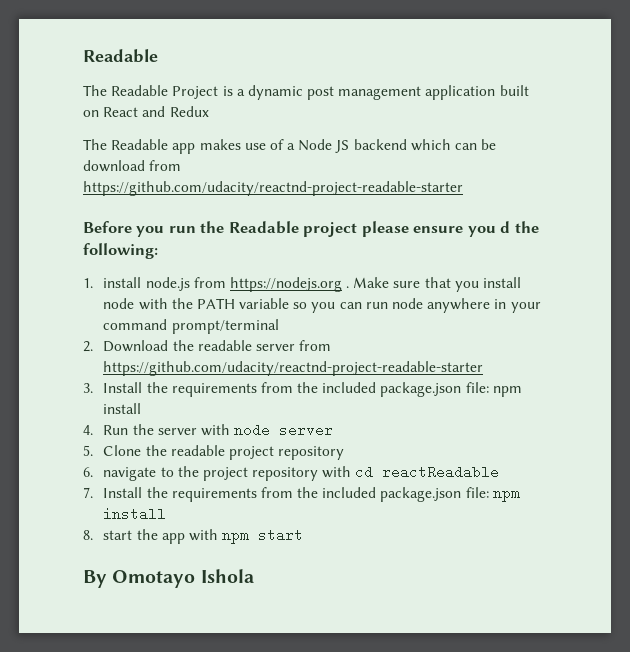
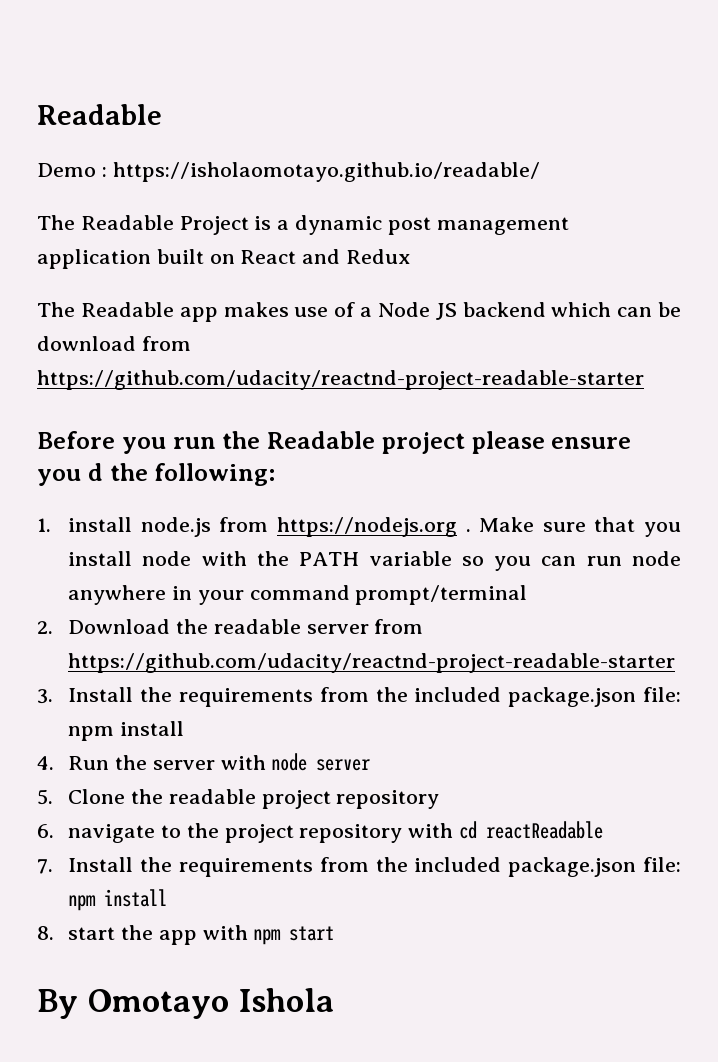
[83,49,158,63] Readable -> [37,104,162,125] [37,162,540,182] Readable // Demo : https://isholaomotayo.github.io/readable/

